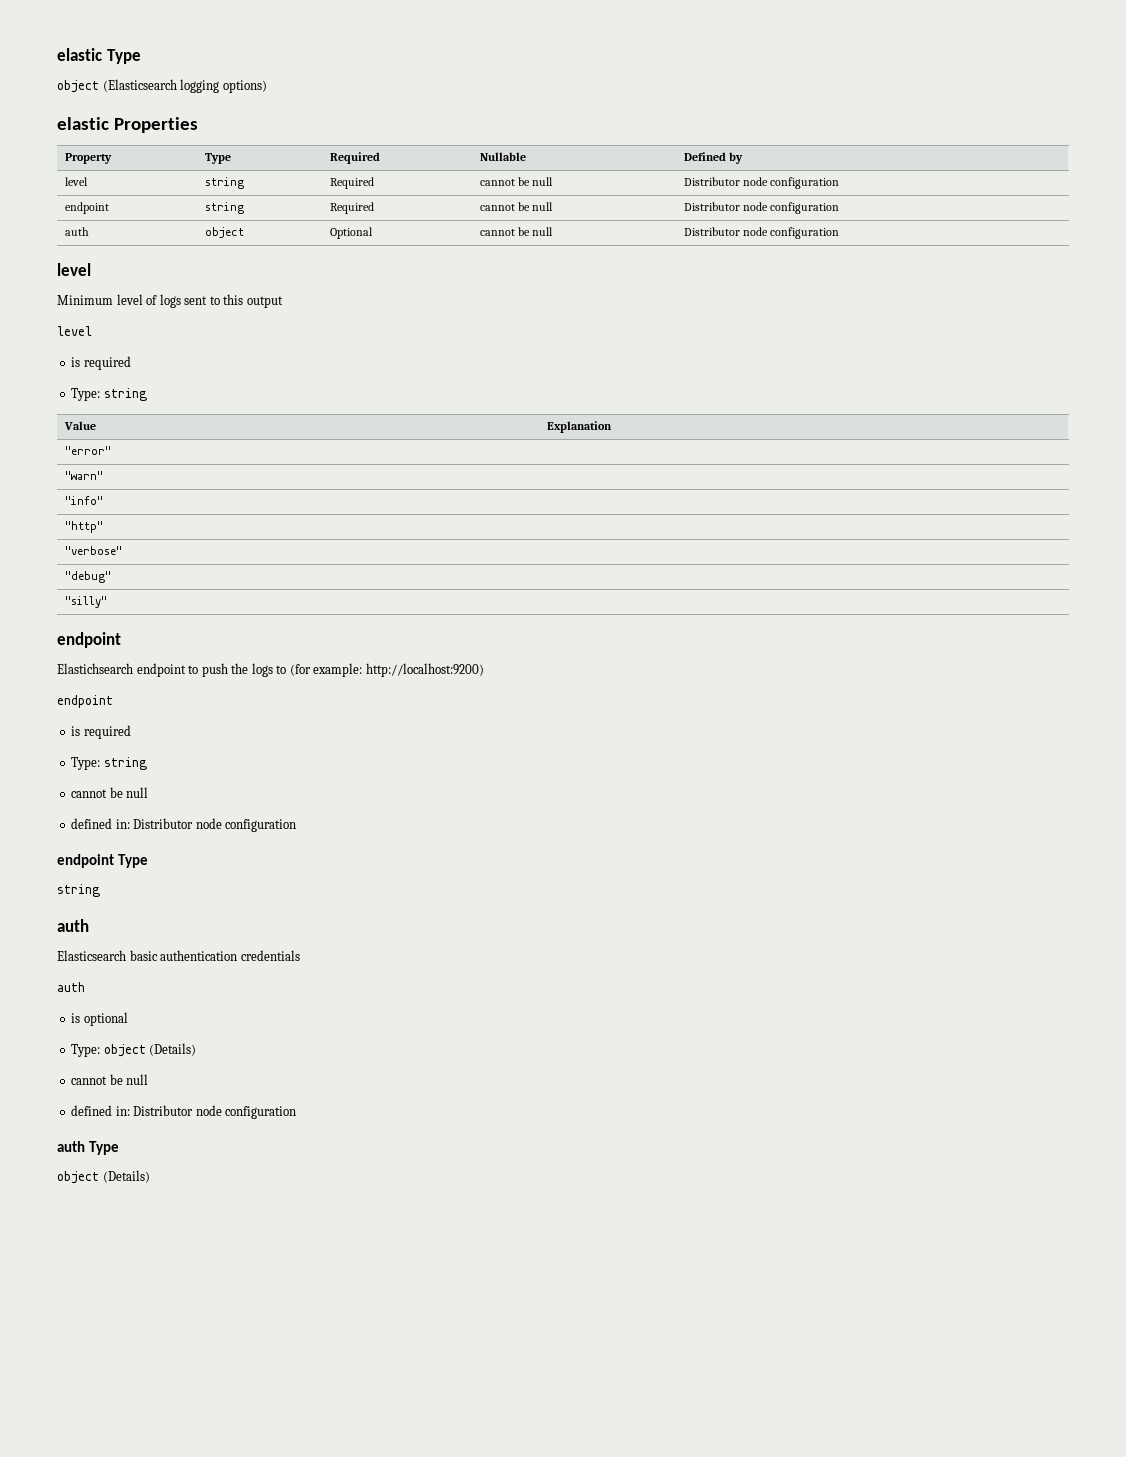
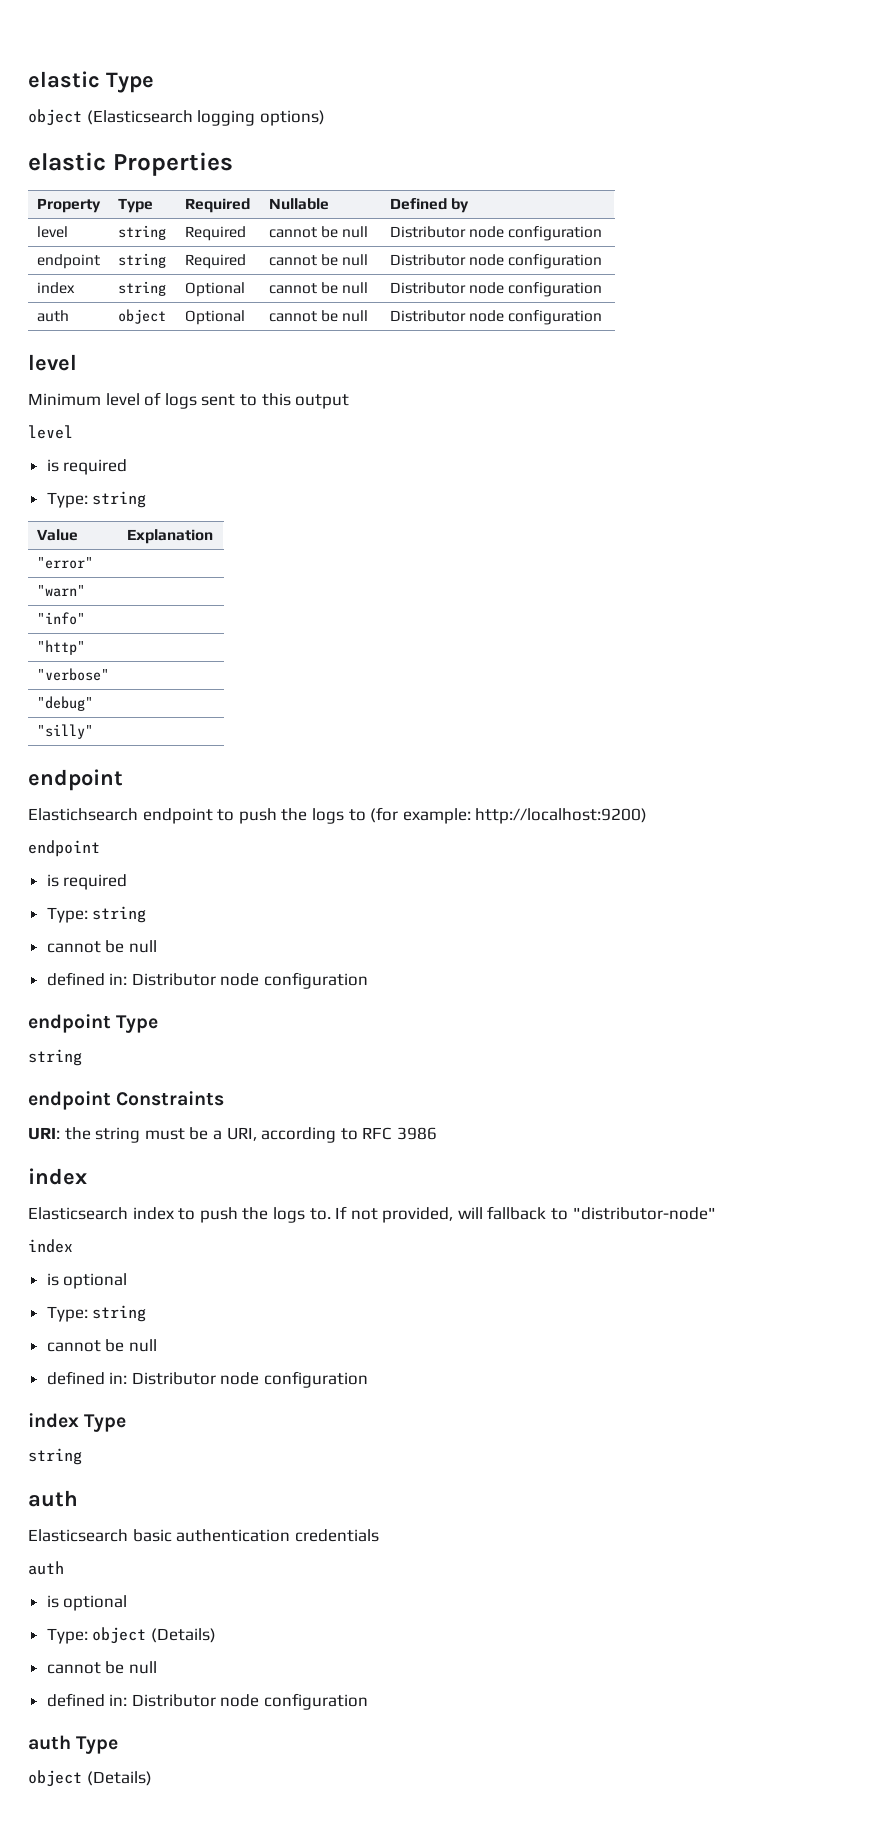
(839, 208) none -> [36,282,75,294] [117,281,166,296] [184,282,245,297] [268,282,369,294] [389,282,603,297] // index | string | Optional | cannot be null | Distributor node configuration
(100, 890) none -> [28,1091,225,1110] [28,1127,437,1143] [28,1168,87,1185] [28,1206,716,1223] [28,1239,73,1253] [46,1273,128,1289] [46,1305,147,1322] [46,1339,157,1352] [46,1371,369,1388] [28,1413,127,1432] [28,1448,82,1465] // endpoint Constraints // URI: the string must be a URI, according to RFC 3986 // index // Elasticsearch index to push the logs to. If not provided, will fallback to "distributor-node" // index // is optional // Type: string // cannot be null // defined in: Distributor node configuration // index Type // string

